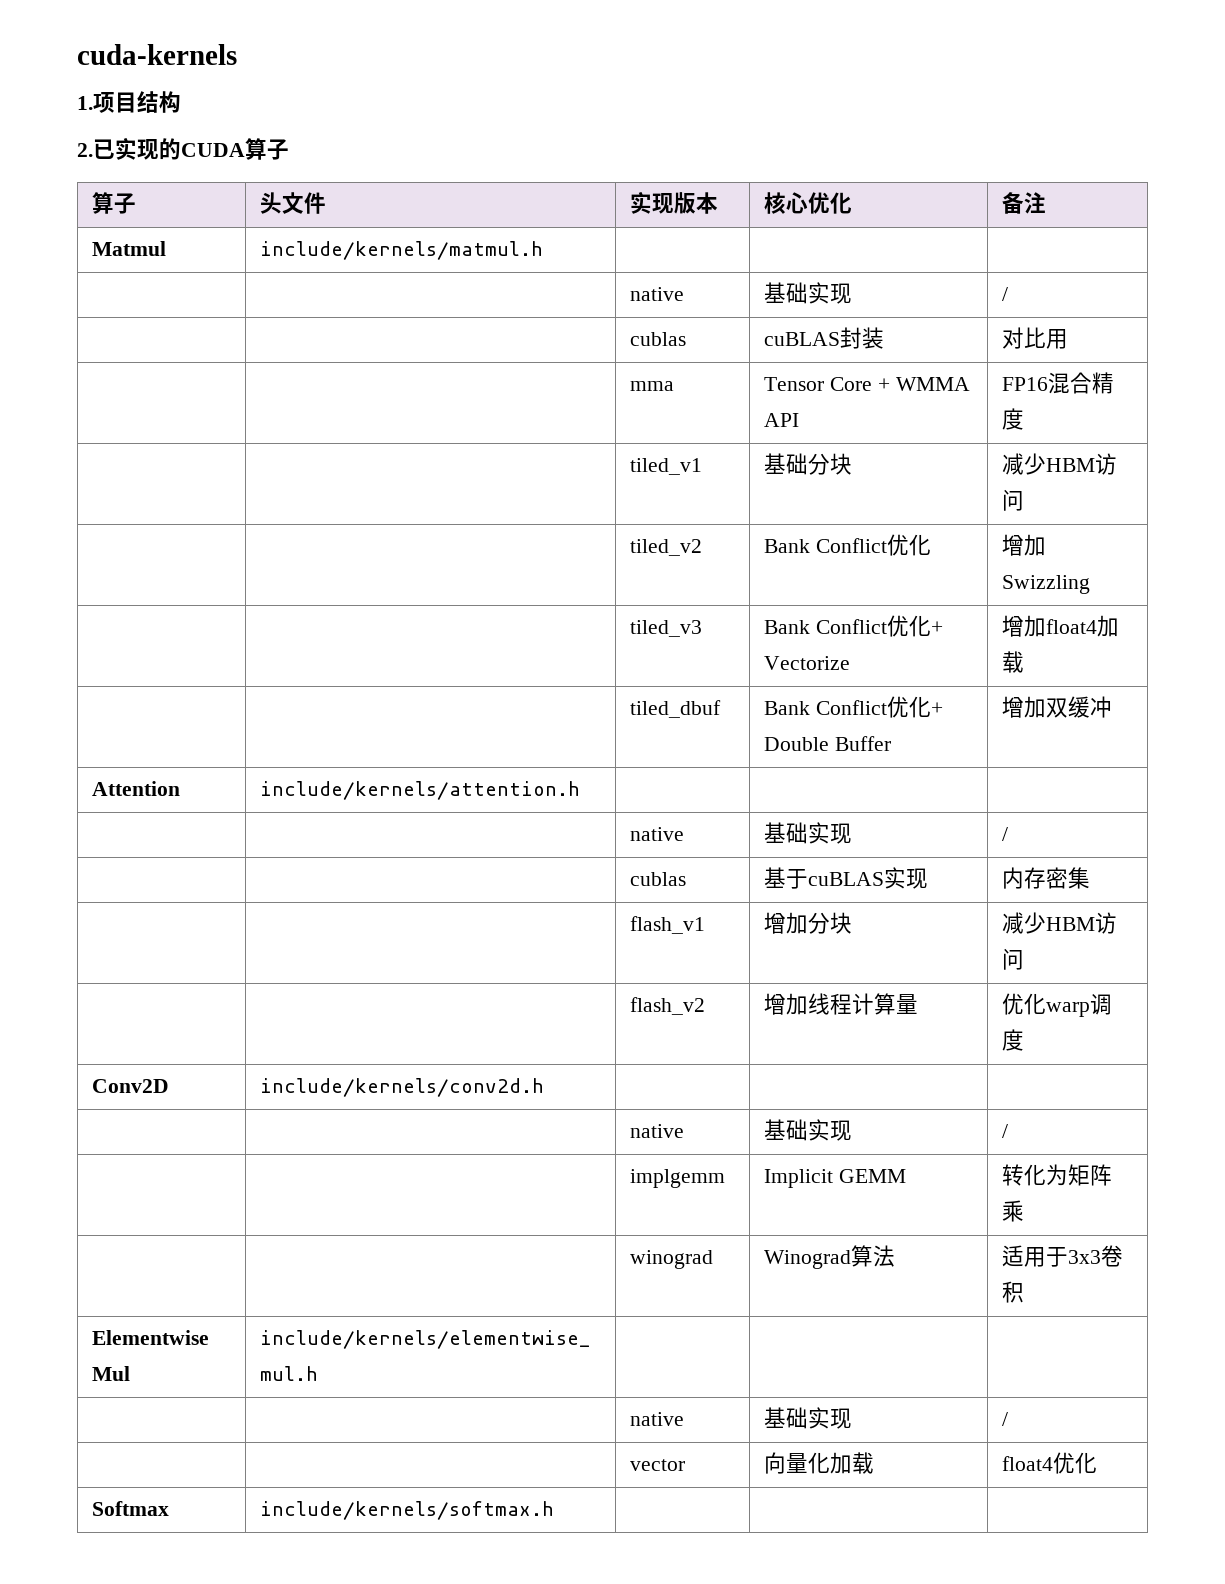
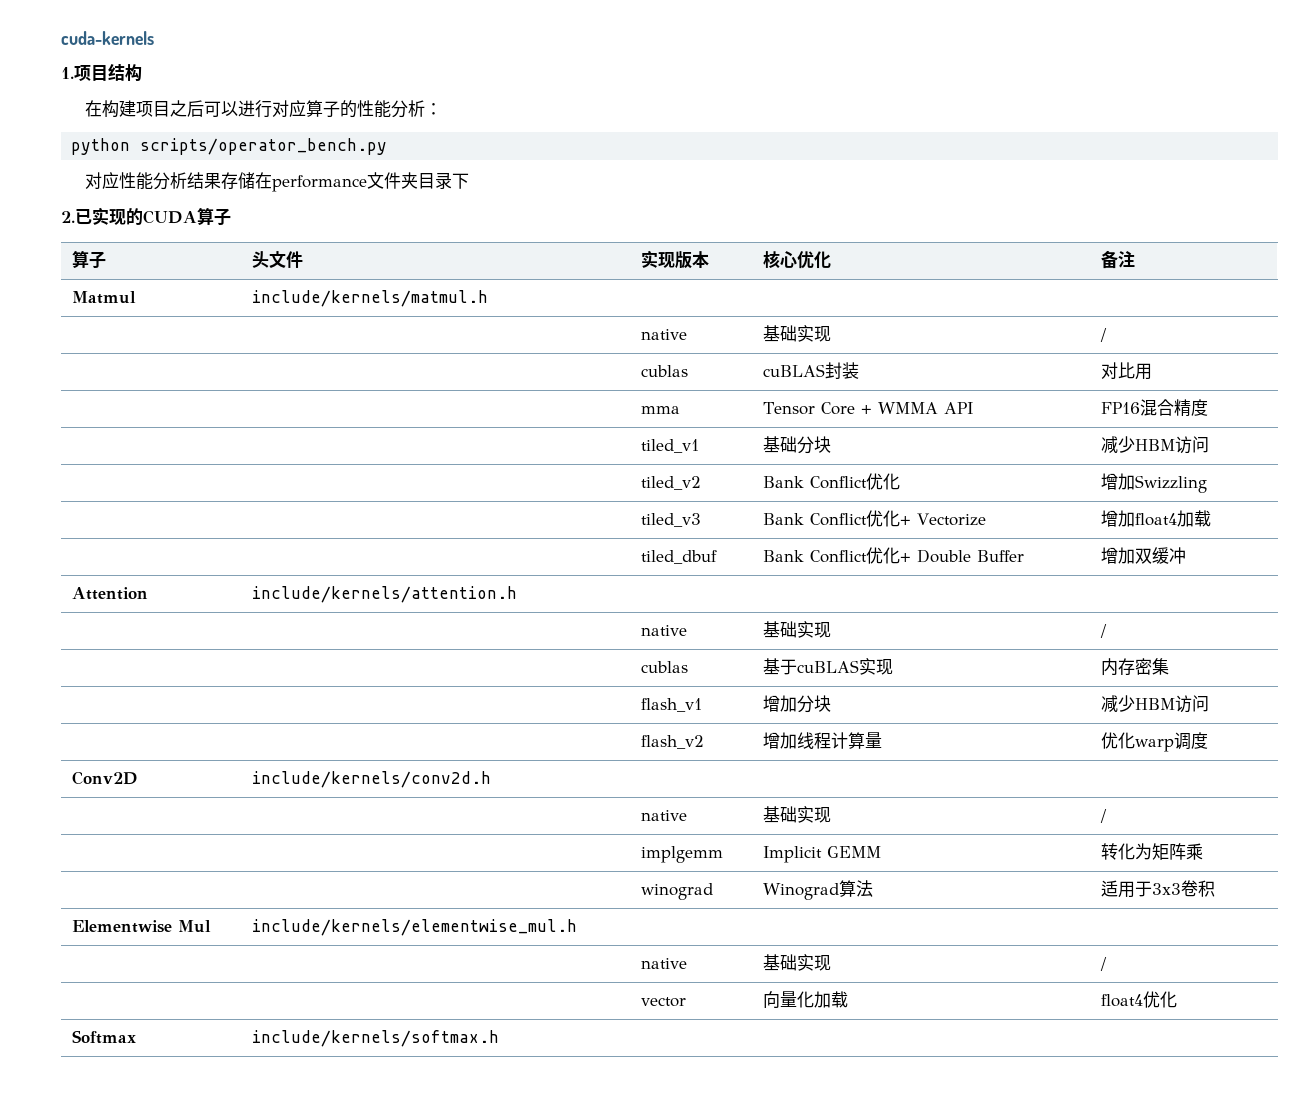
(181, 102) none -> [85,100,443,118] [71,138,388,155] [85,172,470,192] // 在构建项目之后可以进行对应算子的性能分析： // python scripts/operator_bench.py // 对应性能分析结果存储在performance文件夹目录下

